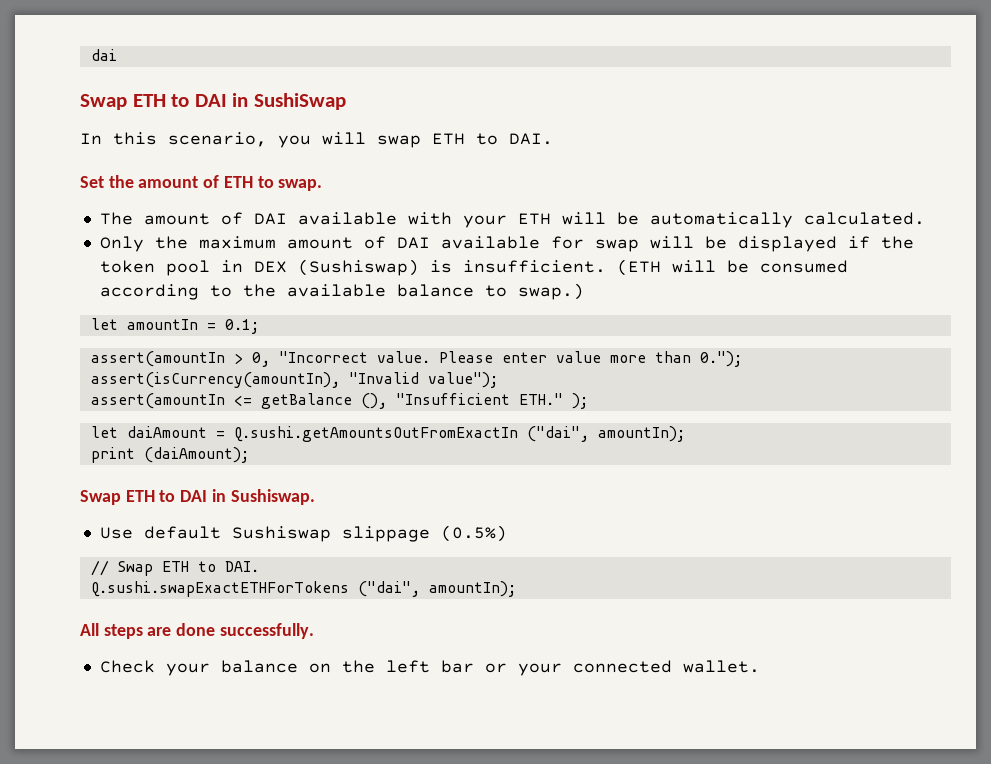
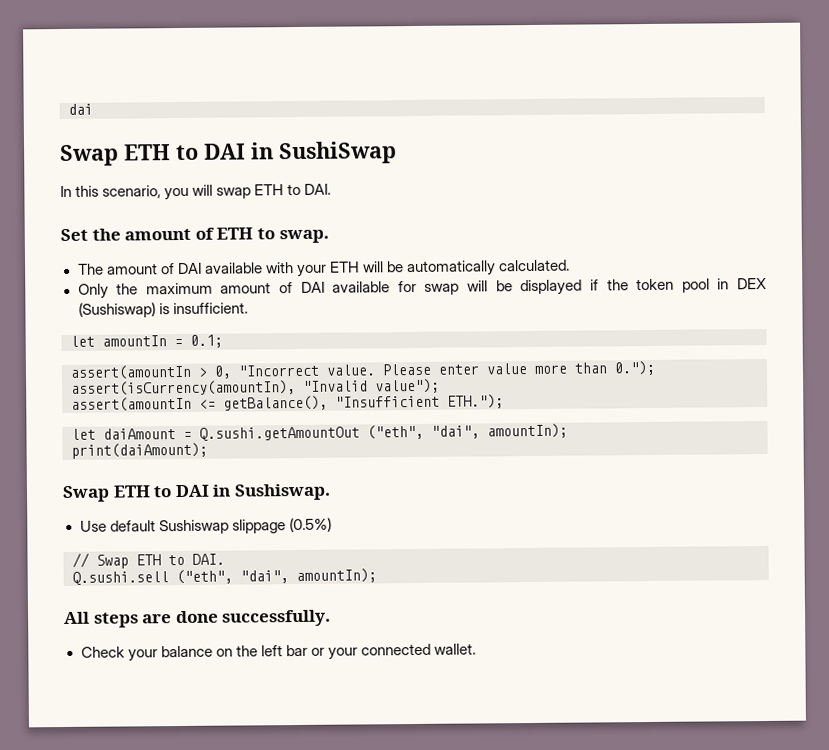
[616,259,848,276] [99,283,584,300] (ETH will be consumed according to the available balance to swap.) -> (248, 308) none
[260,393,588,409] getBalance (), "Insufficient ETH." ); -> [223,394,504,411] getBalance(), "Insufficient ETH.");
[233,426,685,442] [90,447,249,463] Q.sushi.getAmountsOutFromExactIn ("dai", amountIn); // print (daiAmount); -> [199,423,568,441] [71,442,208,459] Q.sushi.getAmountOut ("eth", "dai", amountIn); // print(daiAmount);
[90,581,420,597] Q.sushi.swapExactETHForTokens ("dai", -> [72,569,289,585] Q.sushi.sell ("eth", "dai",

